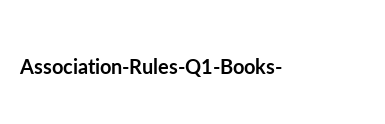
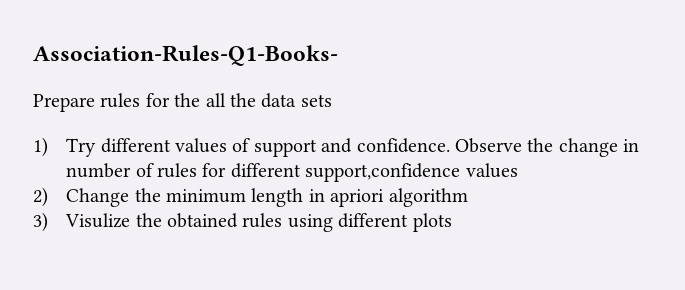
(282, 67) none -> [33,93,332,112] [33,137,640,157] [66,163,518,182] [33,187,468,207] [33,212,452,232] // Prepare rules for the all the data sets // 1) Try different values of support and confidence. Observe the change in number of rules for different support,confidence values // 2) Change the minimum length in apriori algorithm // 3) Visulize the obtained rules using different plots

